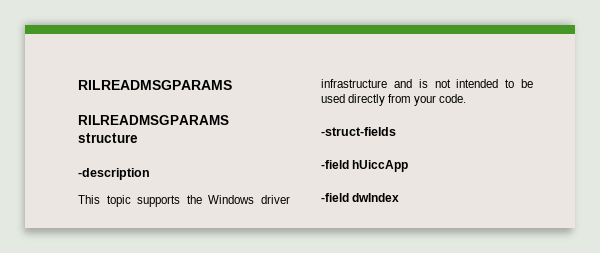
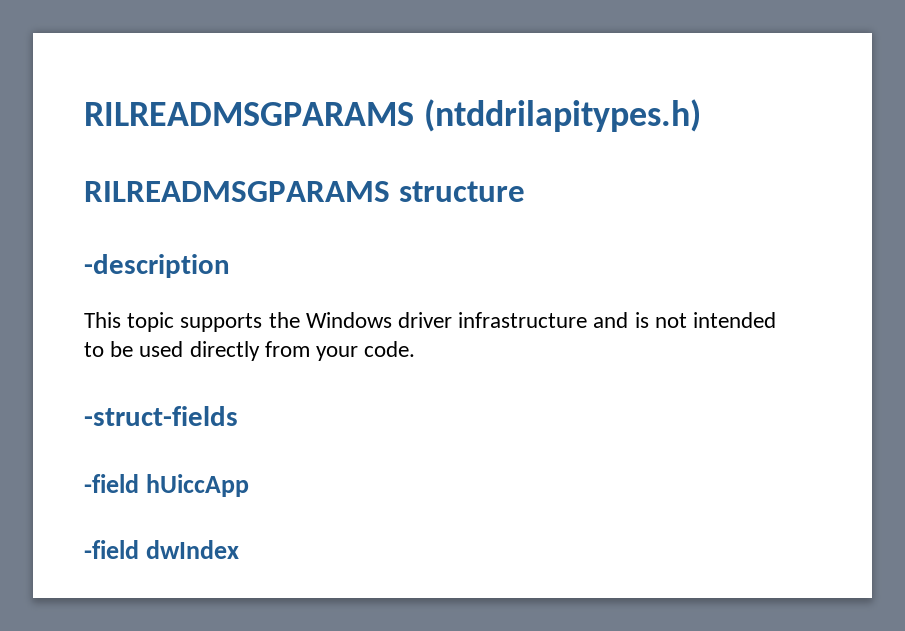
[78,80,232,90] RILREADMSGPARAMS -> [84,99,701,132] RILREADMSGPARAMS (ntddrilapitypes.h)

